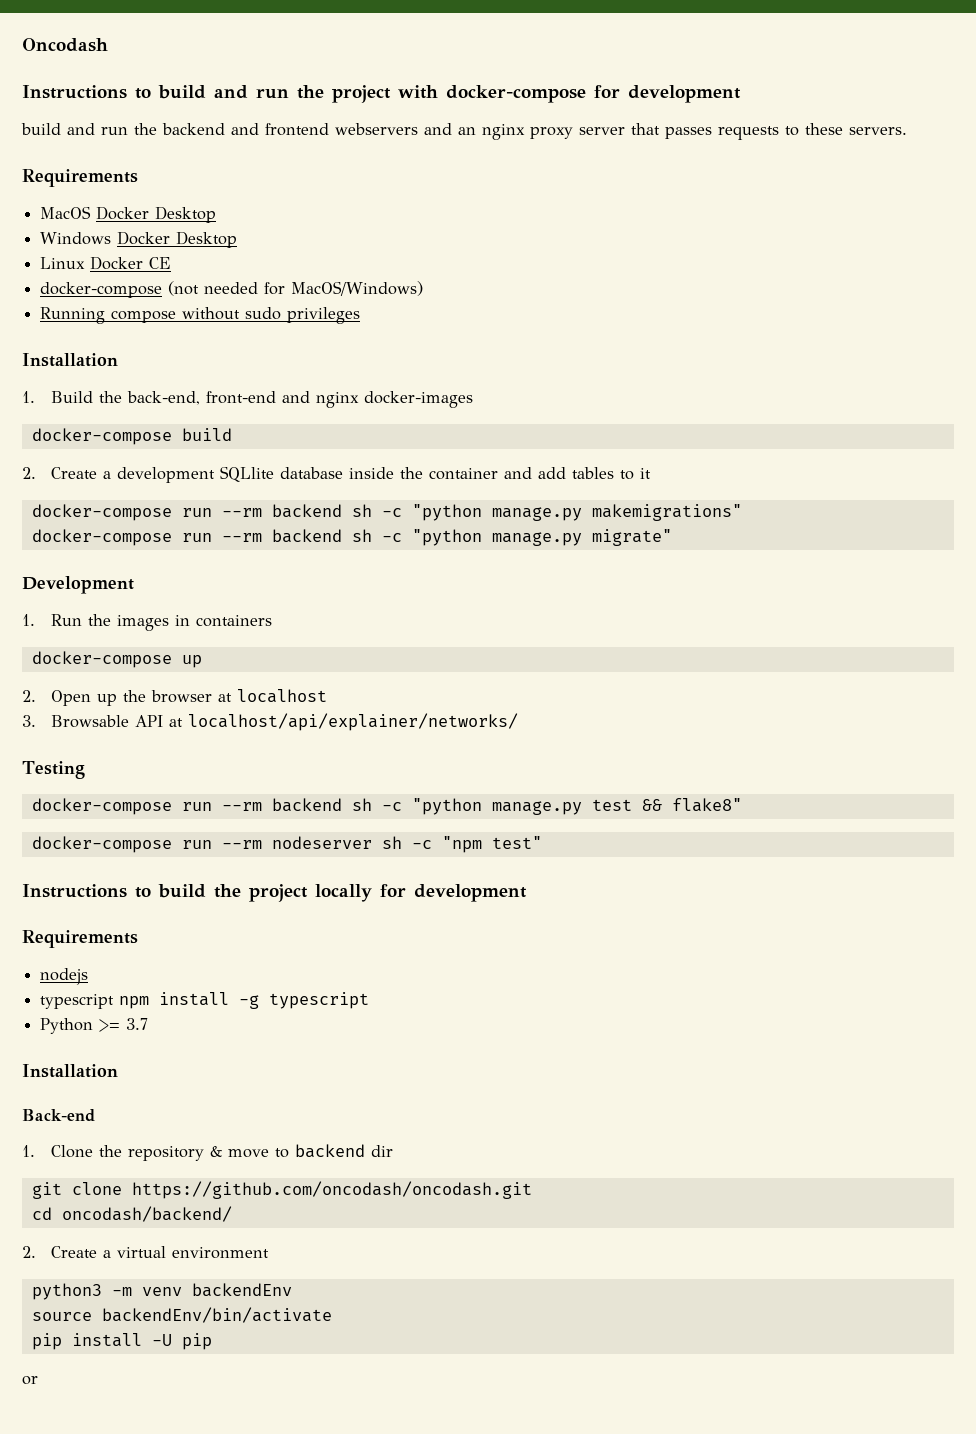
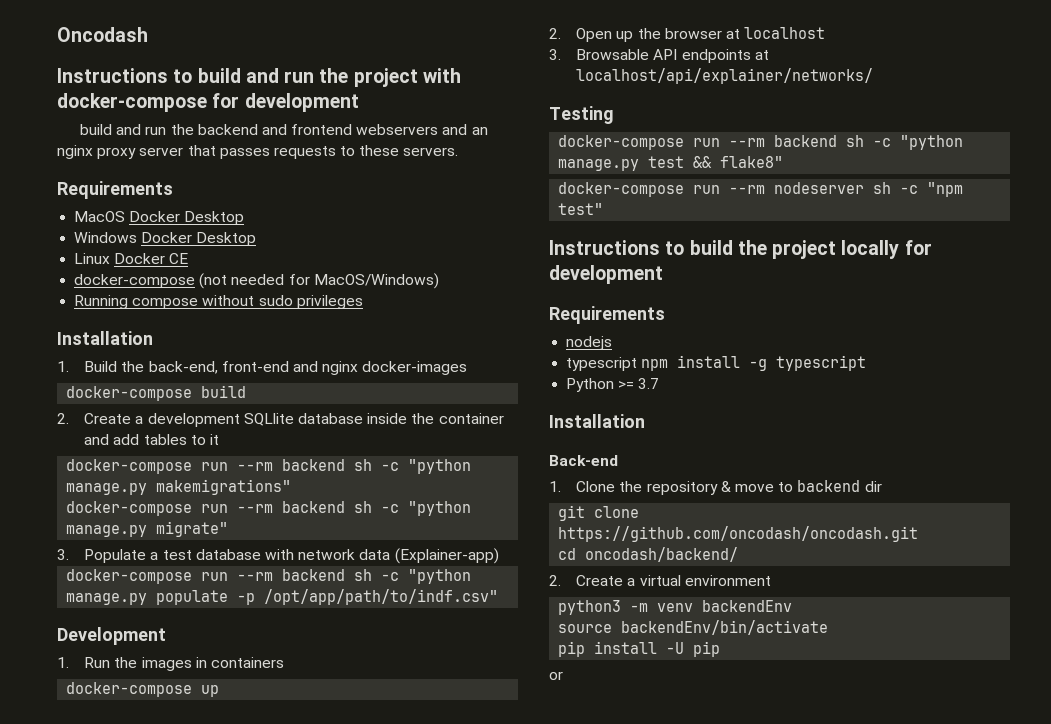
(672, 537) none -> [57,548,499,564] [66,569,472,584] [66,589,499,605] // 3. Populate a test database with network data (Explainer-app) // docker-compose run --rm backend sh -c "python manage.py populate -p /opt/app/path/to/indf.csv"
(164, 721) none -> [681,49,751,63] endpoints

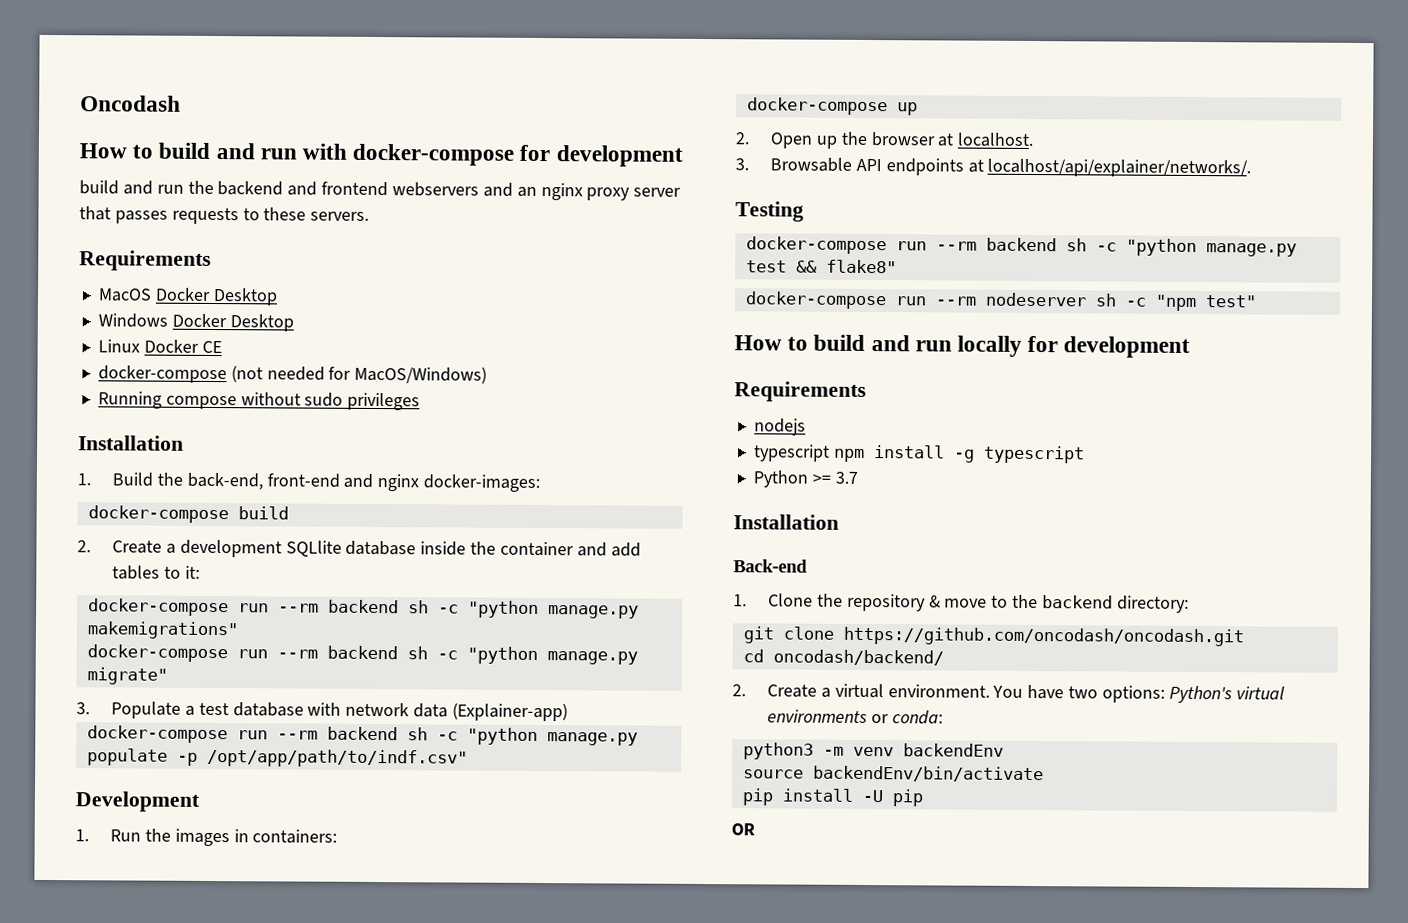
[57,68,418,87] Instructions to build and run the project -> [79,142,297,160] How to build and run
[362,361,468,375] docker-images -> [423,474,541,493] docker-images:
[209,434,219,445] it -> [184,565,200,579] it:
[210,657,284,668] containers -> [252,829,338,844] containers:
[744,27,826,39] localhost -> [957,132,1035,148] localhost.
[576,68,874,84] localhost/api/explainer/networks/ -> [987,158,1252,178] localhost/api/explainer/networks/.
[549,240,837,259] Instructions to build the project -> [734,334,952,352] How to build and run
[797,480,882,492] backend dir -> [1012,594,1189,613] the backend directory:
[684,575,771,586] environment -> [887,684,1285,704] [766,709,943,725] environment. You have two options: Python's virtual environments or conda:
[549,671,563,680] or -> [731,823,755,836] OR

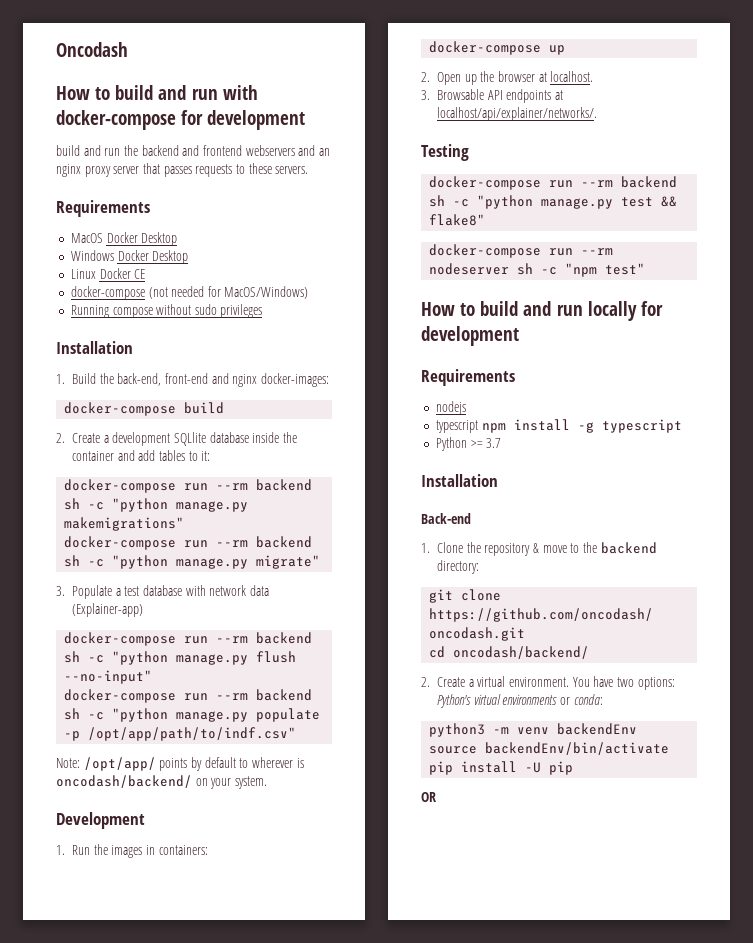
(568, 712) none -> [64,632,313,646] [64,651,297,665] [64,670,153,684] // docker-compose run --rm backend sh -c "python manage.py flush --no-input"
(468, 758) none -> [56,757,304,771] [56,775,267,789] // Note: /opt/app/ points by default to wherever is oncodash/backend/ on your system.

